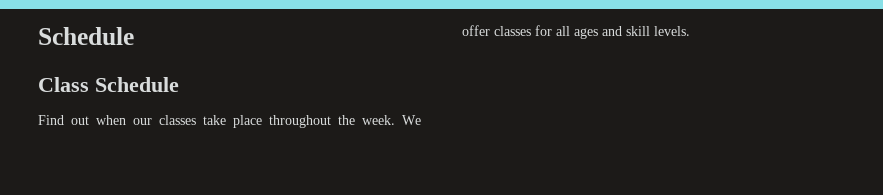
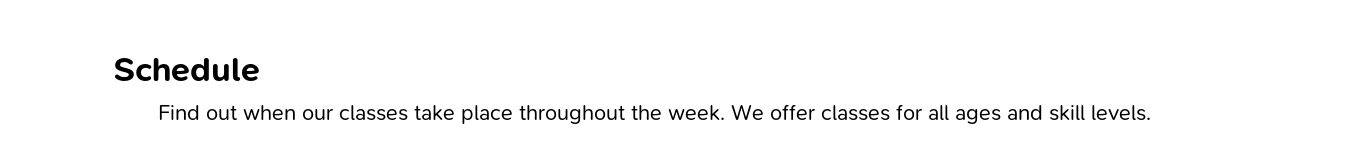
[38,27,134,45] [38,77,179,92] Schedule // Class Schedule -> [113,58,260,82] Schedule

